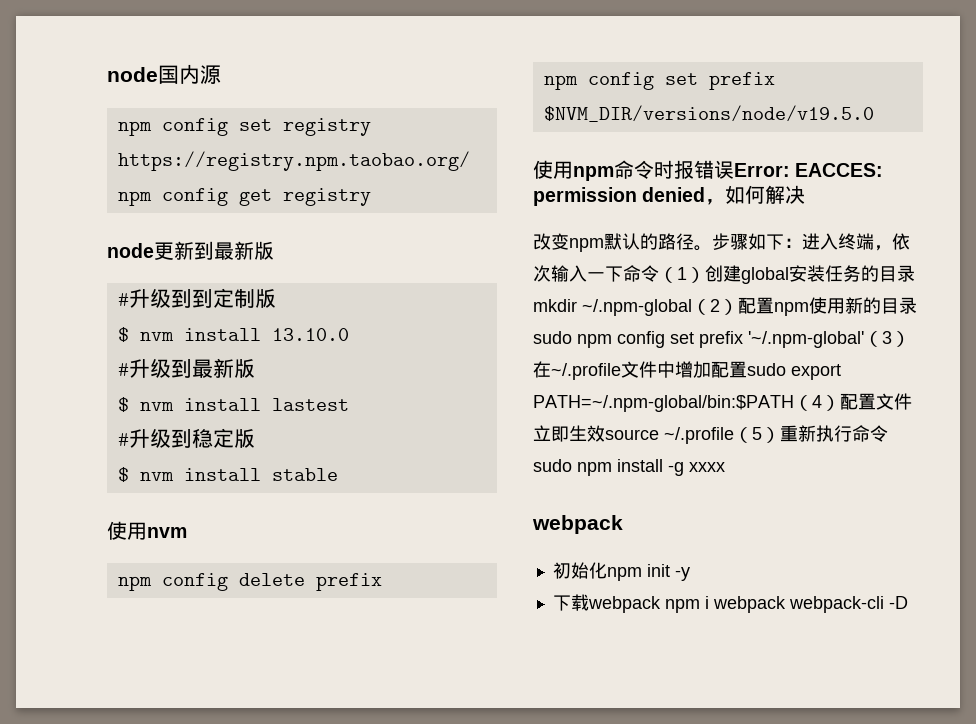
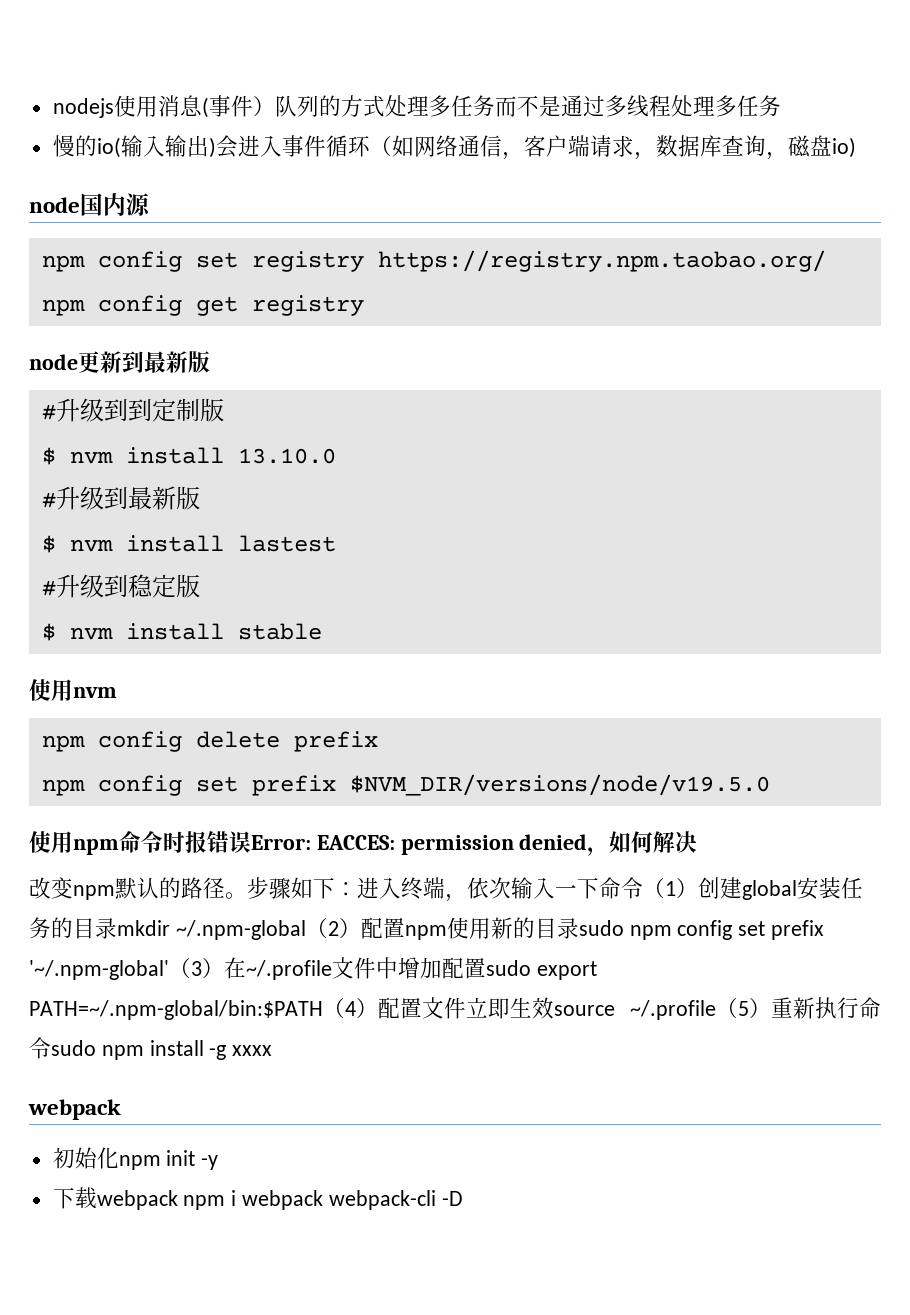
(107, 74) none -> [52,95,781,118] [52,135,856,160] nodejs使用消息(事件）队列的方式处理多任务而不是通过多线程处理多任务 // 慢的io(输入输出)会进入事件循环（如网络通信，客户端请求，数据库查询，磁盘io) //

